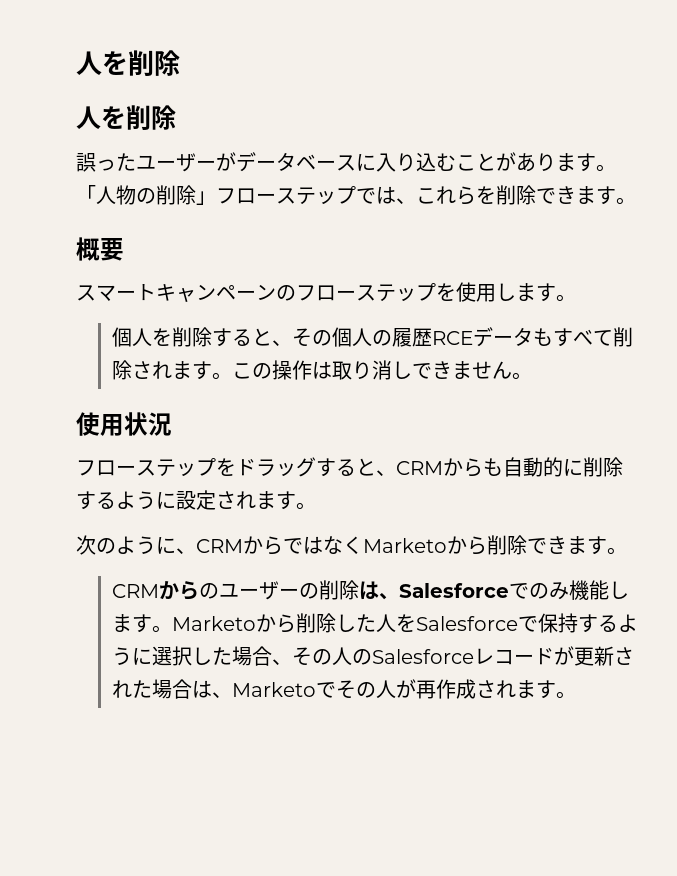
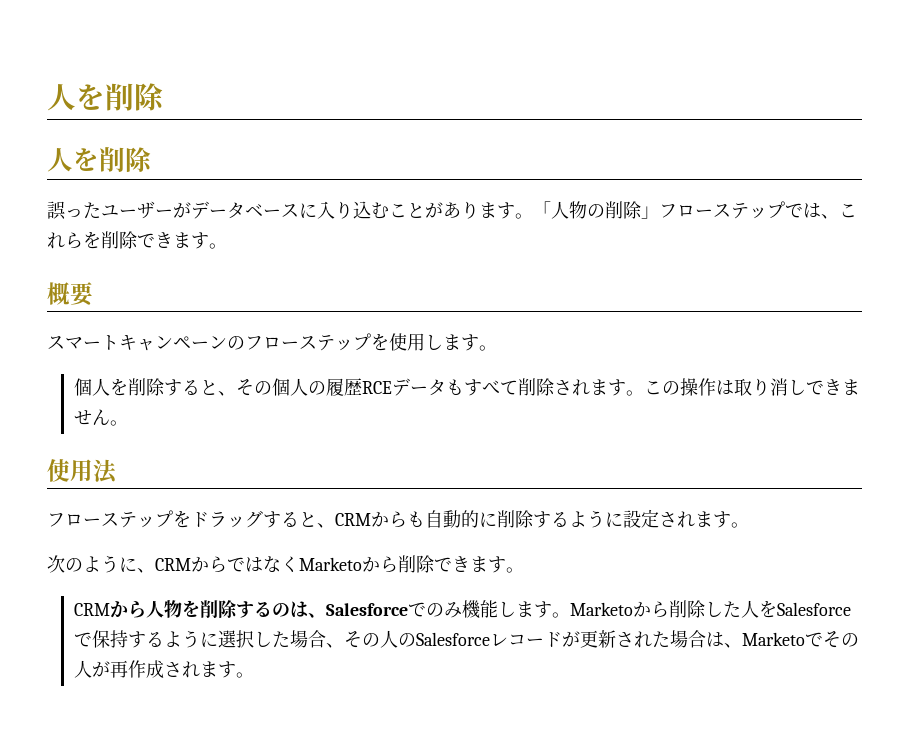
[124,412,172,436] 状況 -> [93,459,118,484] 法
[198,580,359,600] のユーザーの削除 -> [145,600,290,619] 人物を削除するの

